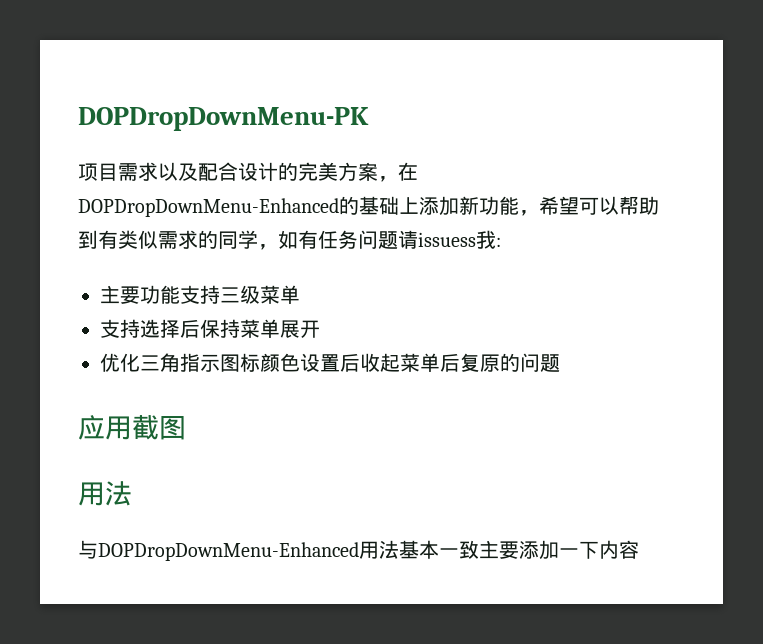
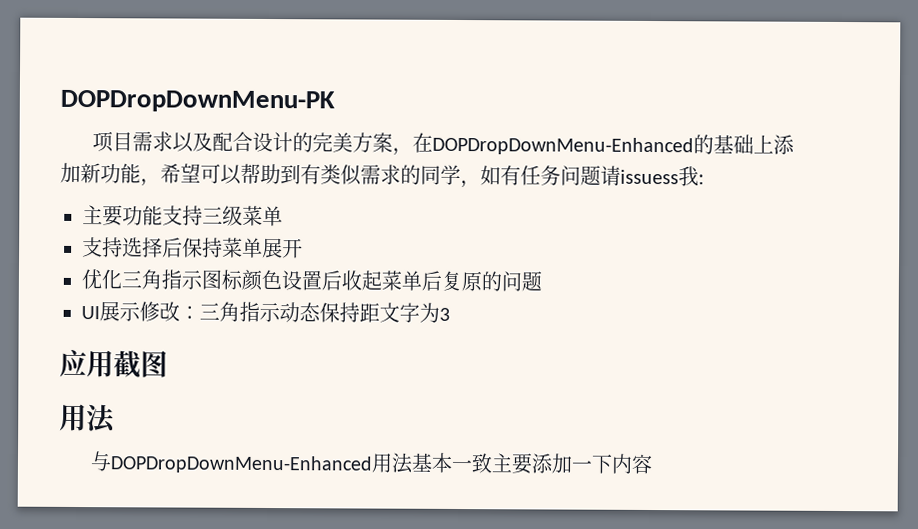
(560, 363) none -> [81,301,450,323] // UI展示修改：三角指示动态保持距文字为3

